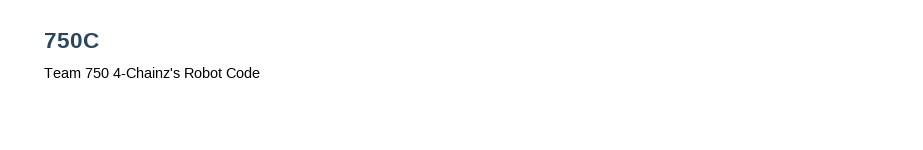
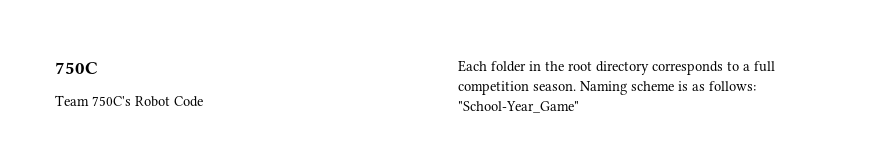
[85,67,180,78] 750 4-Chainz's -> [92,96,131,106] 750C's
(260, 72) none -> [458,60,775,75] [458,81,756,95] [458,101,579,113] // Each folder in the root directory corresponds to a full competition season. Naming scheme is as follows: "School-Year_Game"

